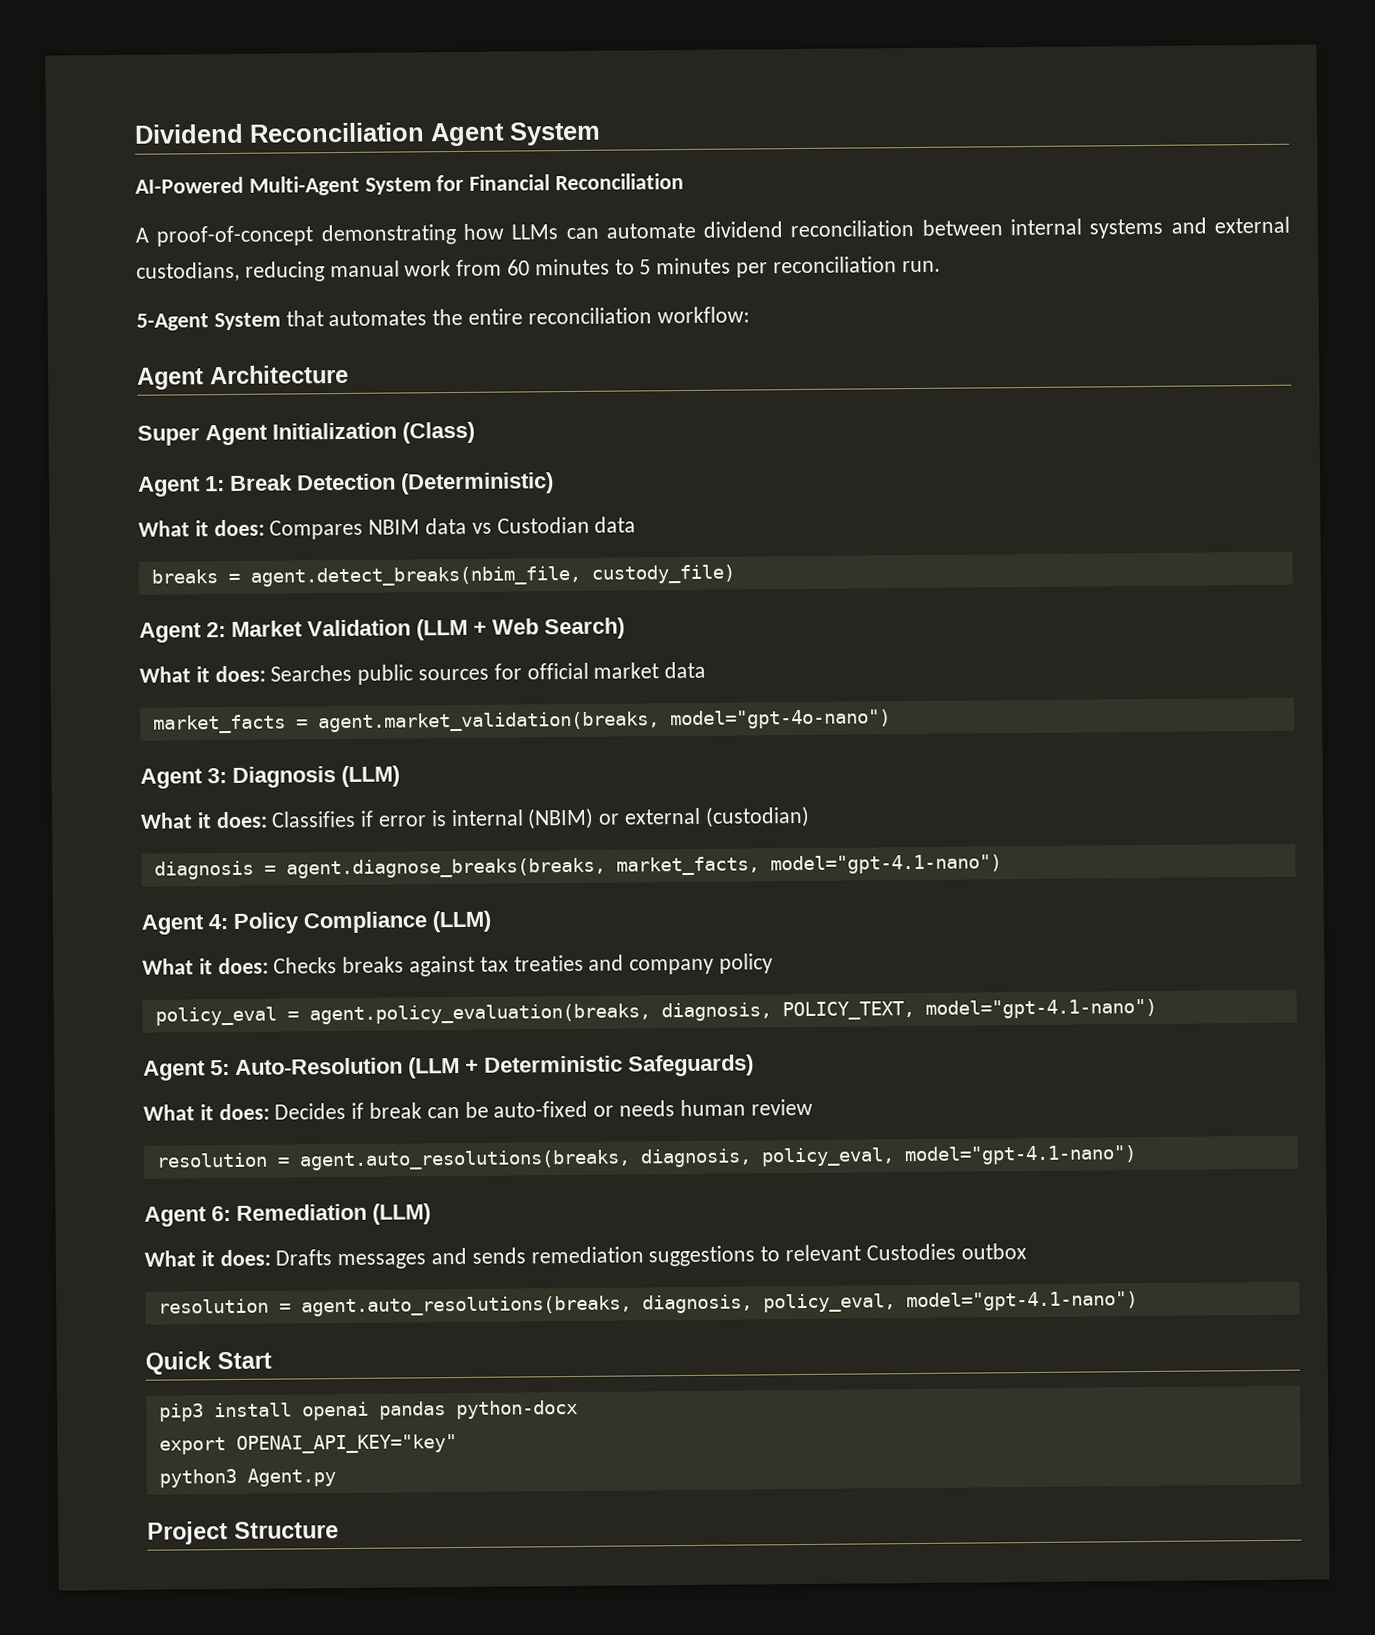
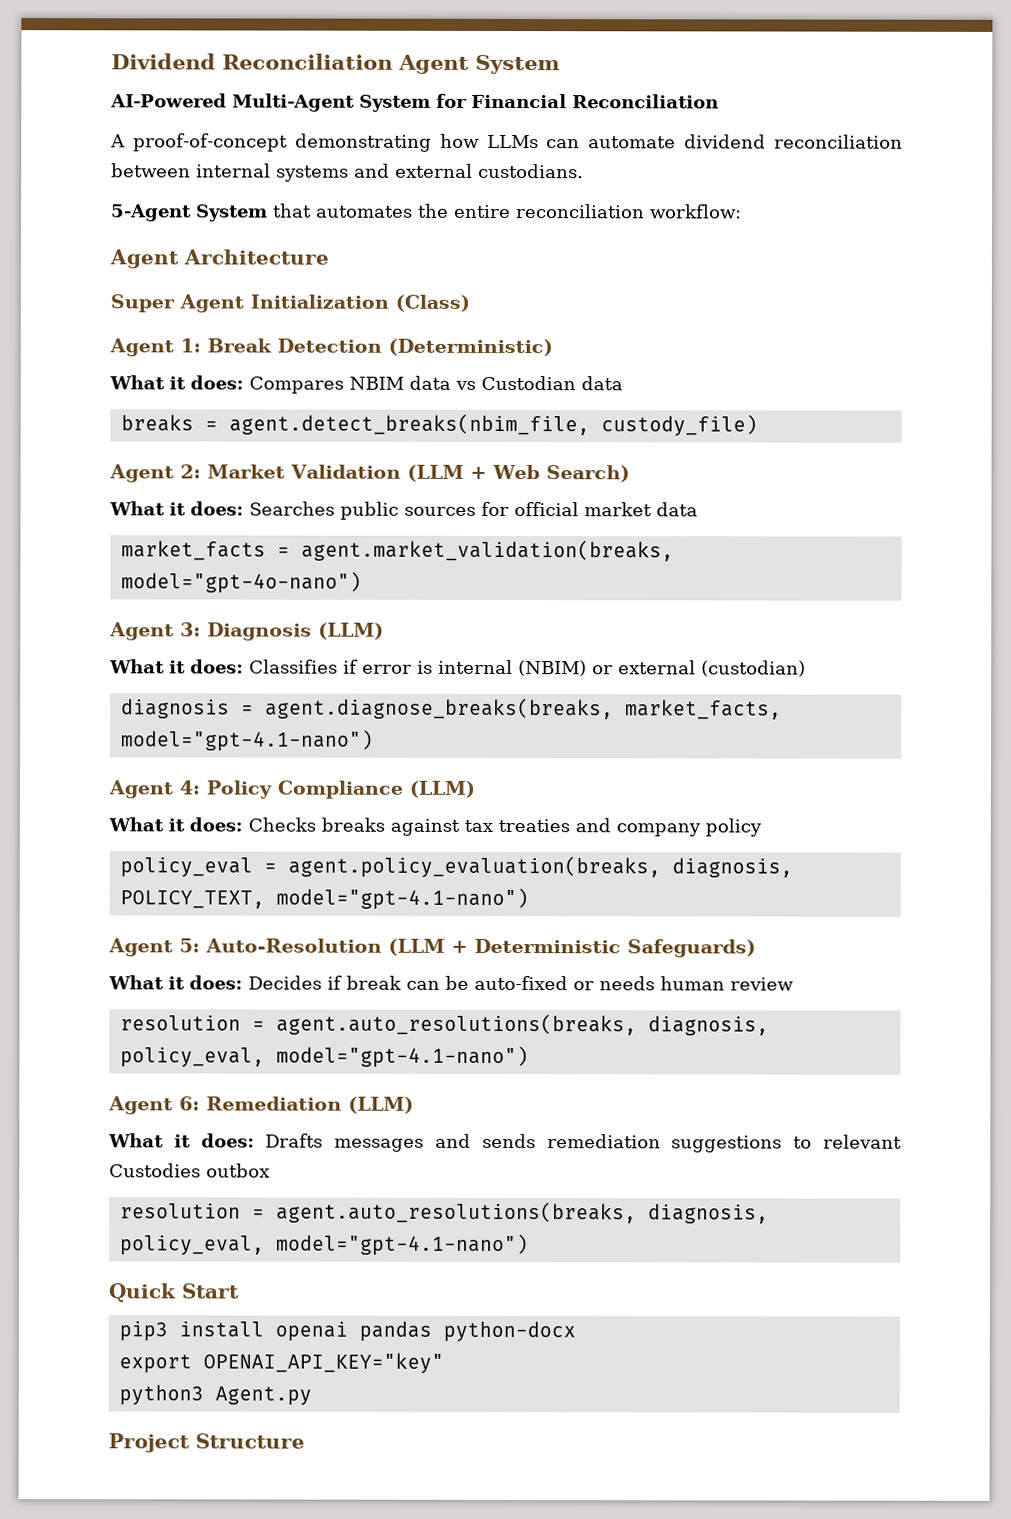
[136,256,941,282] custodians, reducing manual work from 60 minutes to 5 minutes per reconciliation run. -> [478,163,584,179] custodians.

